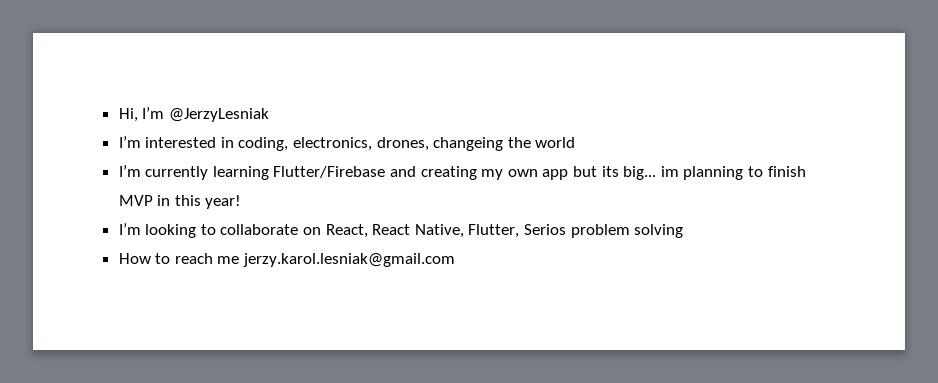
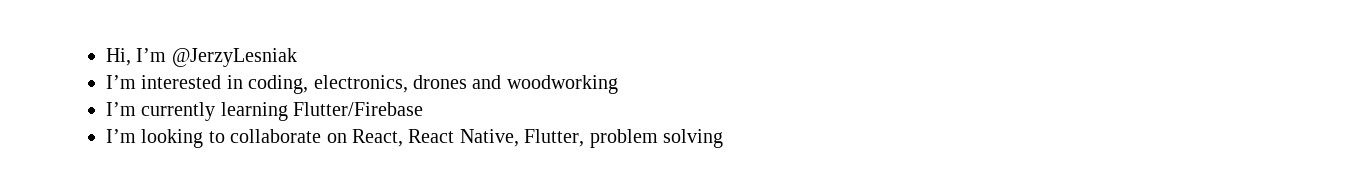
[376,137,576,151] drones, changeing the world -> [413,75,618,94] drones and woodworking
[390,166,806,180] [118,195,242,209] and creating my own app but its big... im planning to finish MVP in this year! -> (424, 109) none
[524,224,567,235] Serios -> (585, 138) none
[118,253,456,267] // How to reach me jerzy.karol.lesniak@gmail.com -> (723, 138) none

